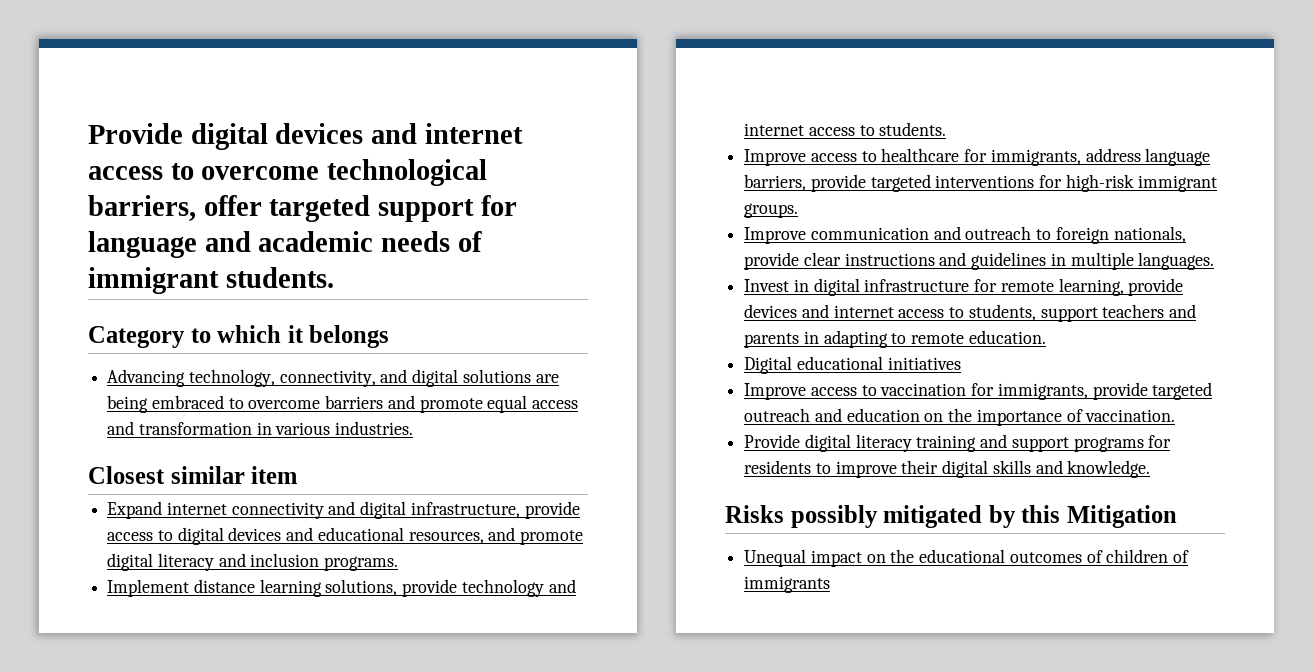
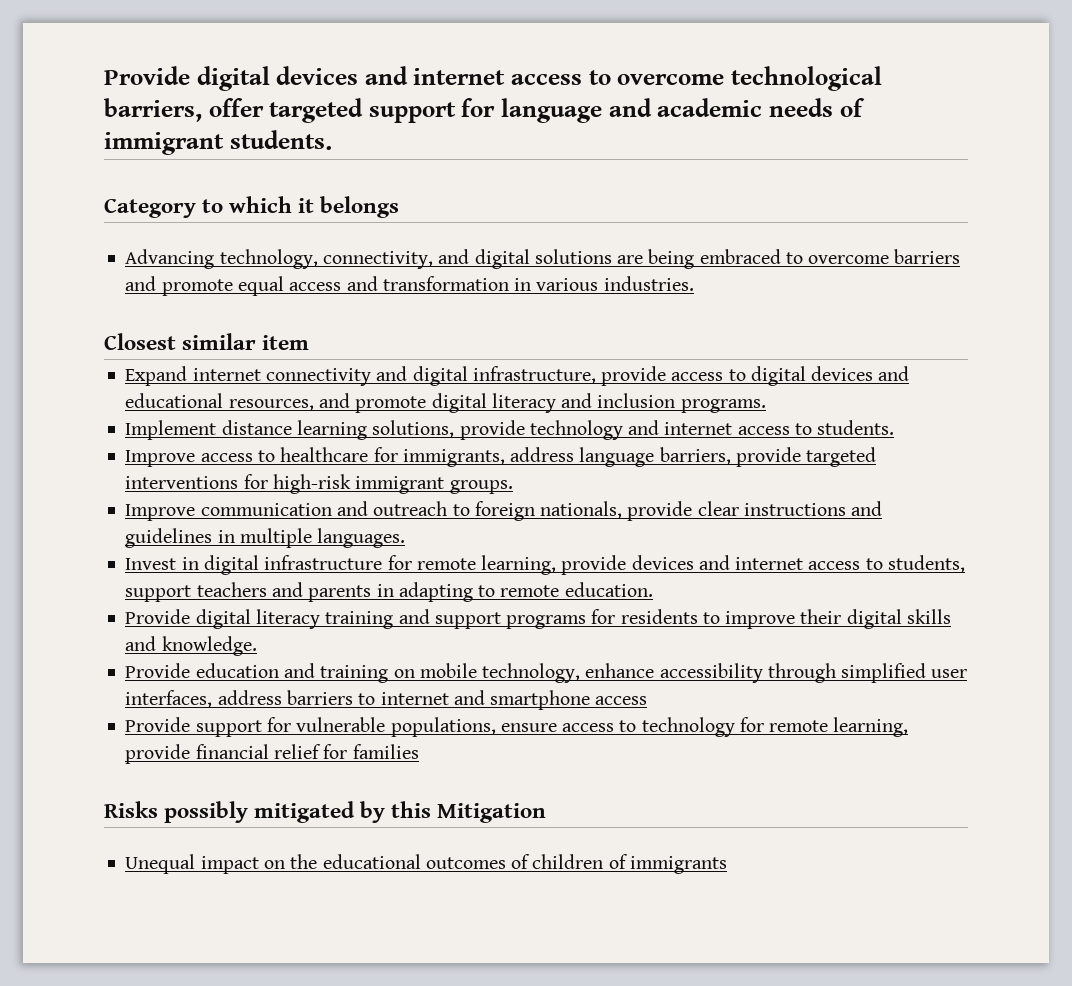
[744,356,961,374] [744,382,1213,400] [744,408,1176,426] // Digital educational initiatives // Improve access to vaccination for immigrants, provide targeted outreach and education on the importance of vaccination. -> (653, 589) none
(1151, 469) none -> [125,663,968,683] [125,690,648,710] [125,717,909,737] [125,744,419,764] // Provide education and training on mobile technology, enhance accessibility through simplified user interfaces, address barriers to internet and smartphone access // Provide support for vulnerable populations, ensure access to technology for remote learning, provide financial relief for families

